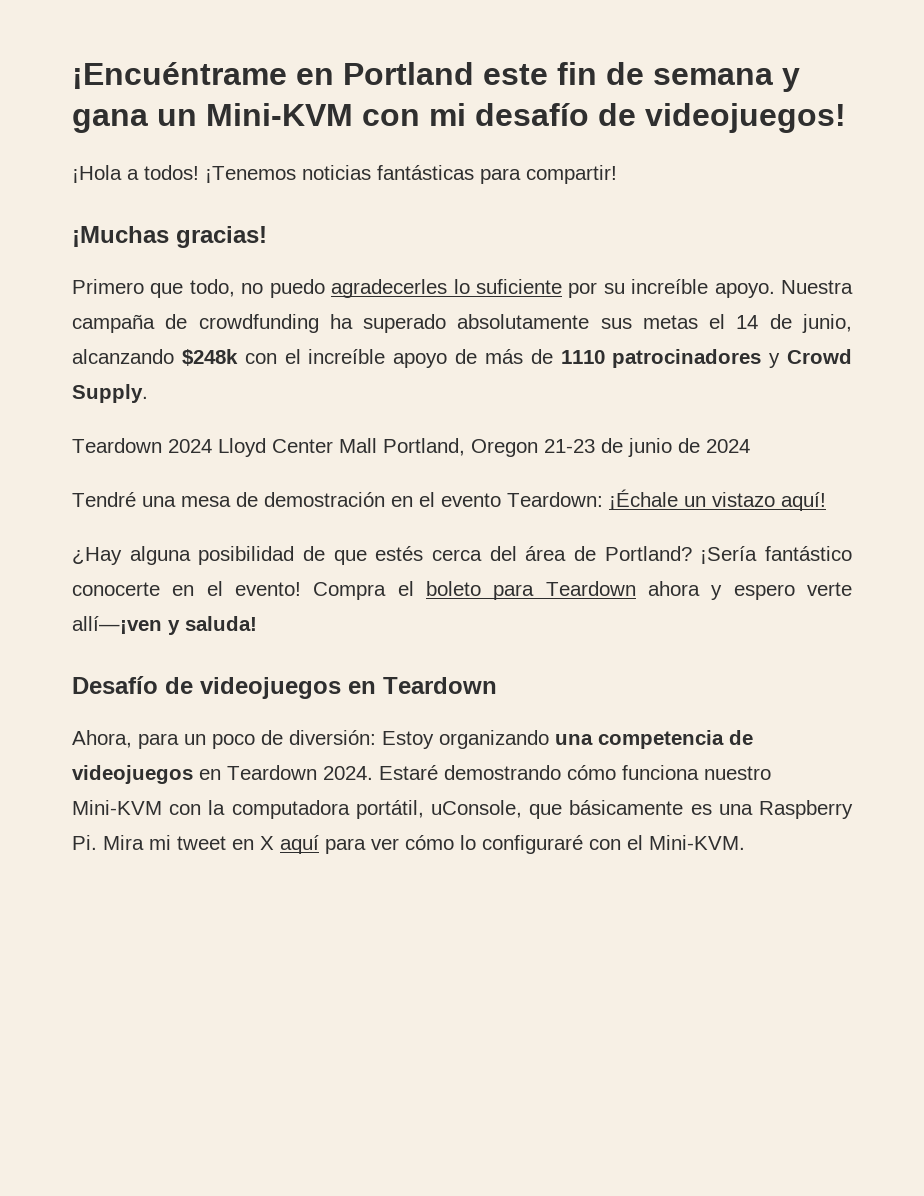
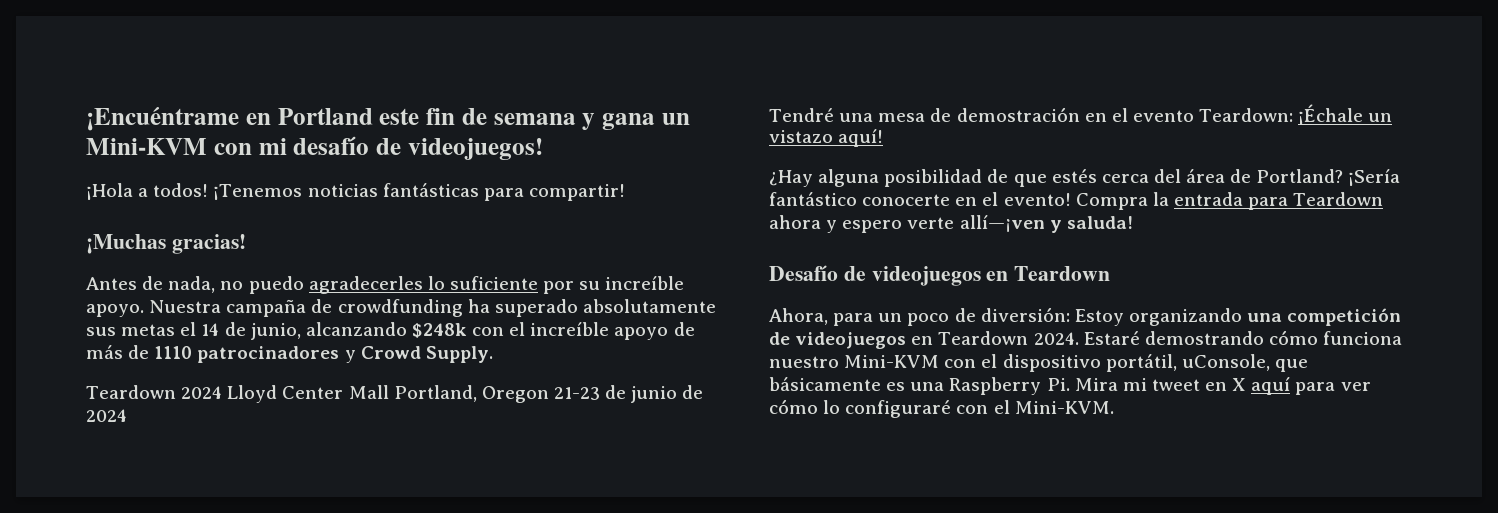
[72,279,235,298] Primero que todo, -> [86,276,216,293] Antes de nada,
[397,581,481,596] el boleto -> [1152,192,1243,206] la entrada
[598,730,724,749] competencia -> [1287,308,1402,326] competición
[208,800,350,819] la computadora -> [981,354,1101,372] el dispositivo

